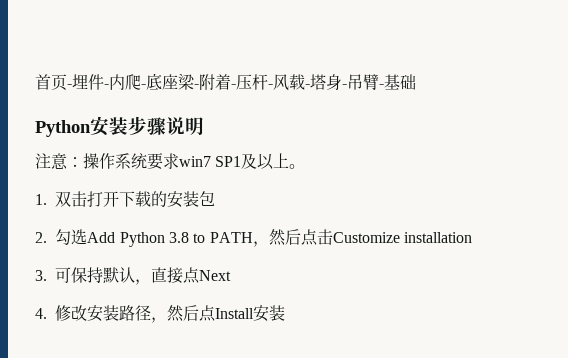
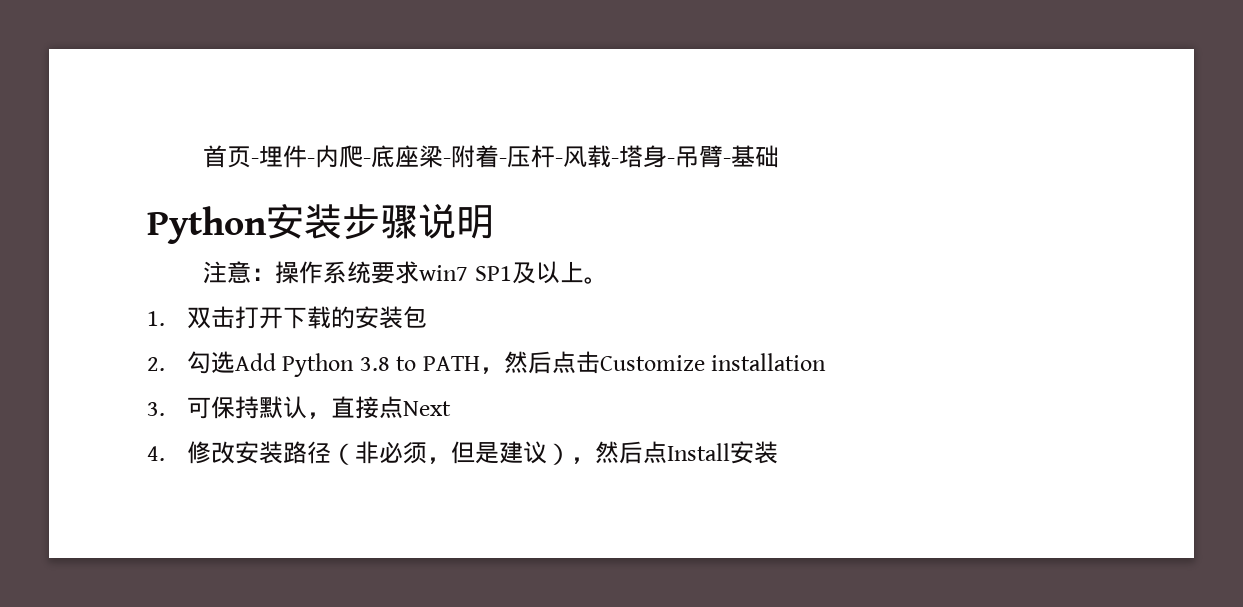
(152, 313) none -> [330,441,571,465] （非必须，但是建议）

